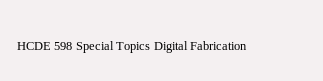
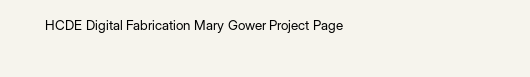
[54,41,247,53] 598 Special Topics Digital Fabrication -> [85,20,343,33] Digital Fabrication Mary Gower Project Page

